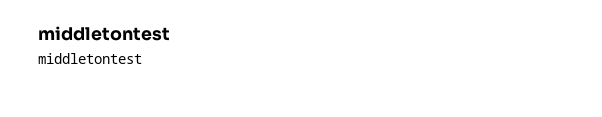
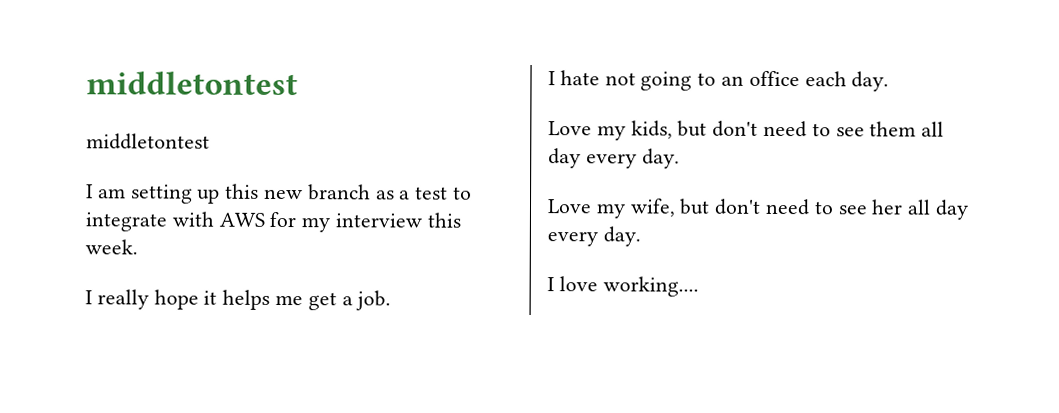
(142, 58) none -> [86,183,473,204] [85,211,461,233] [85,239,138,255] [85,289,392,311] [548,70,890,92] [548,120,945,141] [548,148,680,169] [547,198,970,220] [547,226,641,247] [547,276,699,297] // I am setting up this new branch as a test to integrate with AWS for my interview this week. // I really hope it helps me get a job. // I hate not going to an office each day. // Love my kids, but don't need to see them all day every day. // Love my wife, but don't need to see her all day every day. // I love working....

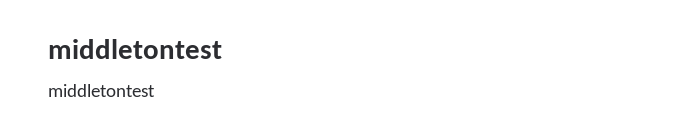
[86,183,473,204] [85,211,461,233] [85,239,138,255] [85,289,392,311] [548,70,890,92] [548,120,945,141] [548,148,680,169] [547,198,970,220] [547,226,641,247] [547,276,699,297] // I am setting up this new branch as a test to integrate with AWS for my interview this week. // I really hope it helps me get a job. // I hate not going to an office each day. // Love my kids, but don't need to see them all day every day. // Love my wife, but don't need to see her all day every day. // I love working.... -> (155, 90) none

